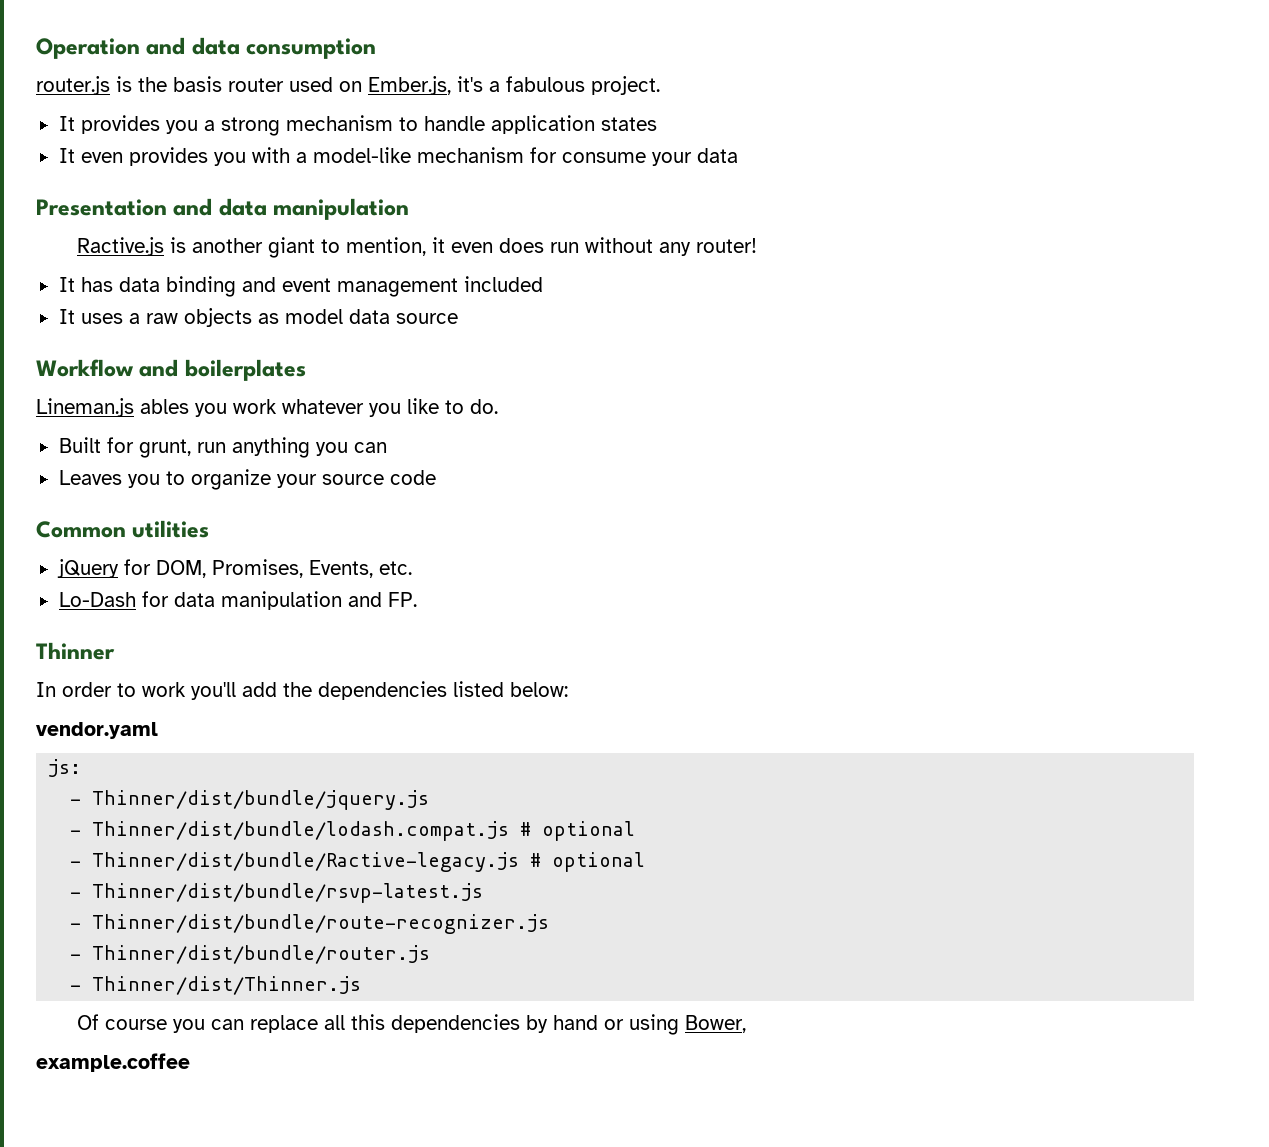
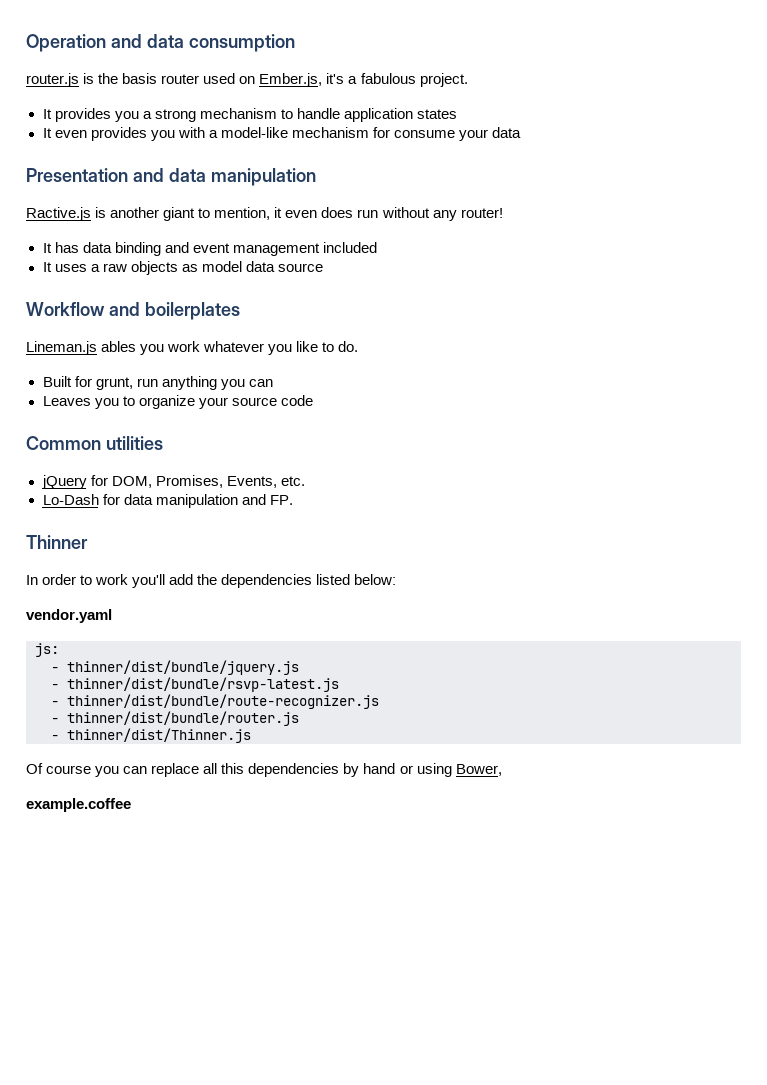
[92,790,430,810] [70,821,636,841] [70,852,646,872] [70,883,484,903] [70,914,550,934] [70,945,431,964] [70,976,362,995] Thinner/dist/bundle/jquery.js // - Thinner/dist/bundle/lodash.compat.js # optional // - Thinner/dist/bundle/Ractive-legacy.js # optional // - Thinner/dist/bundle/rsvp-latest.js // - Thinner/dist/bundle/route-recognizer.js // - Thinner/dist/bundle/router.js // - Thinner/dist/Thinner.js -> [67,660,299,675] [51,677,339,692] [51,694,379,709] [51,711,299,726] [51,728,251,743] thinner/dist/bundle/jquery.js // - thinner/dist/bundle/rsvp-latest.js // - thinner/dist/bundle/route-recognizer.js // - thinner/dist/bundle/router.js // - thinner/dist/Thinner.js

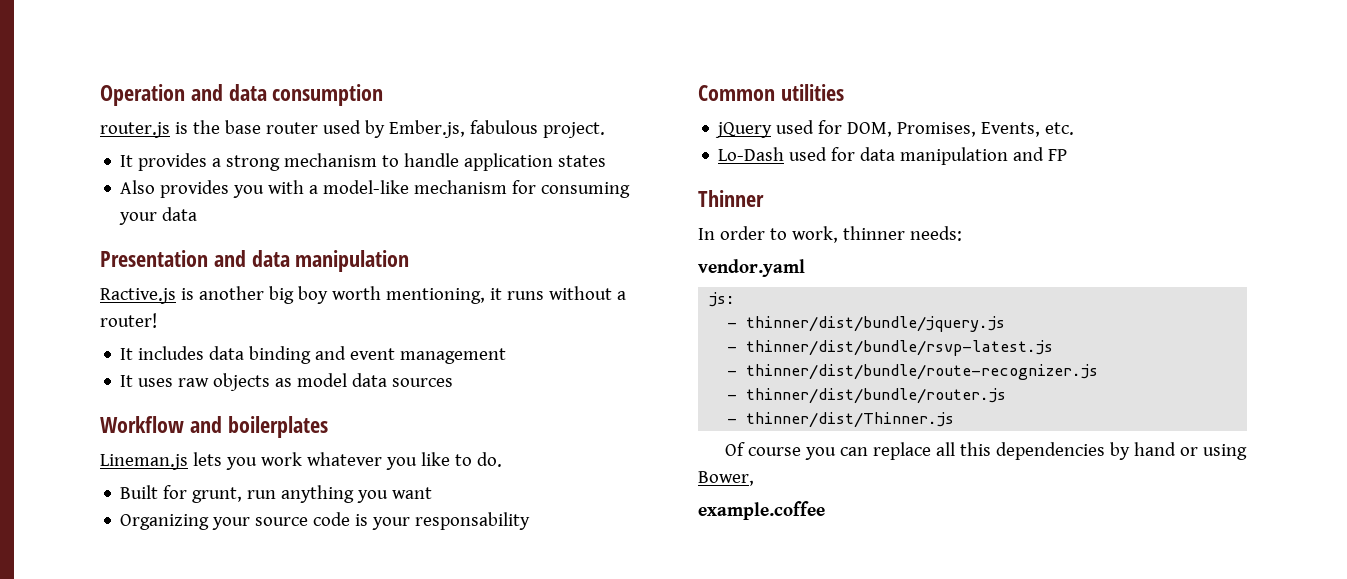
[122,73,158,84] basis -> [224,120,261,134] base
[239,73,358,87] on Ember.js, it's a -> [364,120,465,138] by Ember.js,
[114,111,139,122] you -> (208, 162) none
[42,128,87,138] It even -> [120,180,156,194] Also
[393,130,455,138] consume -> [541,182,631,198] consuming
[163,207,457,221] giant to mention, it even does run without any -> [268,286,626,304] big boy worth mentioning, it runs without a
[54,242,79,253] has -> [138,346,205,360] includes
[322,242,377,253] included -> (507, 356) none
[90,264,100,272] a -> (174, 382) none
[277,263,323,272] source -> [392,378,454,387] sources
[101,341,137,352] ables -> [192,452,222,466] lets
[248,379,273,387] [42,395,195,409] can // Leaves you to organize -> [392,487,433,499] [120,514,210,530] want // Organizing
(313, 400) none -> [355,512,531,530] is your responsability
(87, 482) none -> [776,120,815,134] used
(99, 499) none -> [789,147,828,161] used
[269,495,293,505] FP. -> [1048,149,1068,161] FP
[95,574,397,588] work you'll add the dependencies listed below: -> [791,226,962,243] work, thinner needs:

